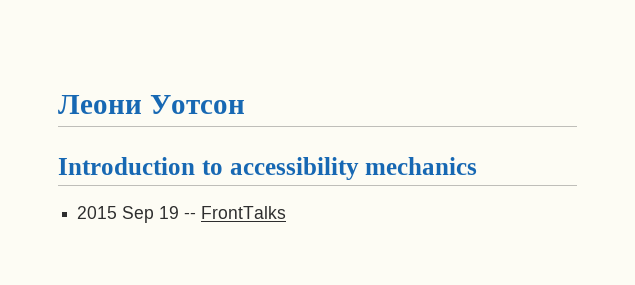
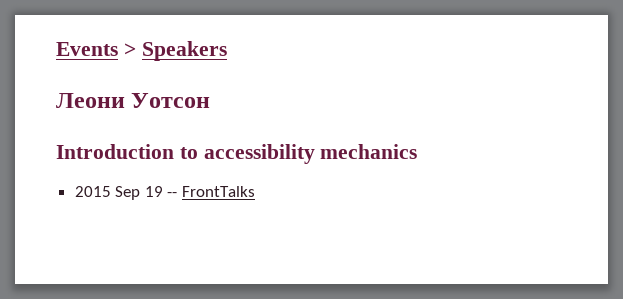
(58, 104) none -> [56,41,227,61] Events > Speakers //

